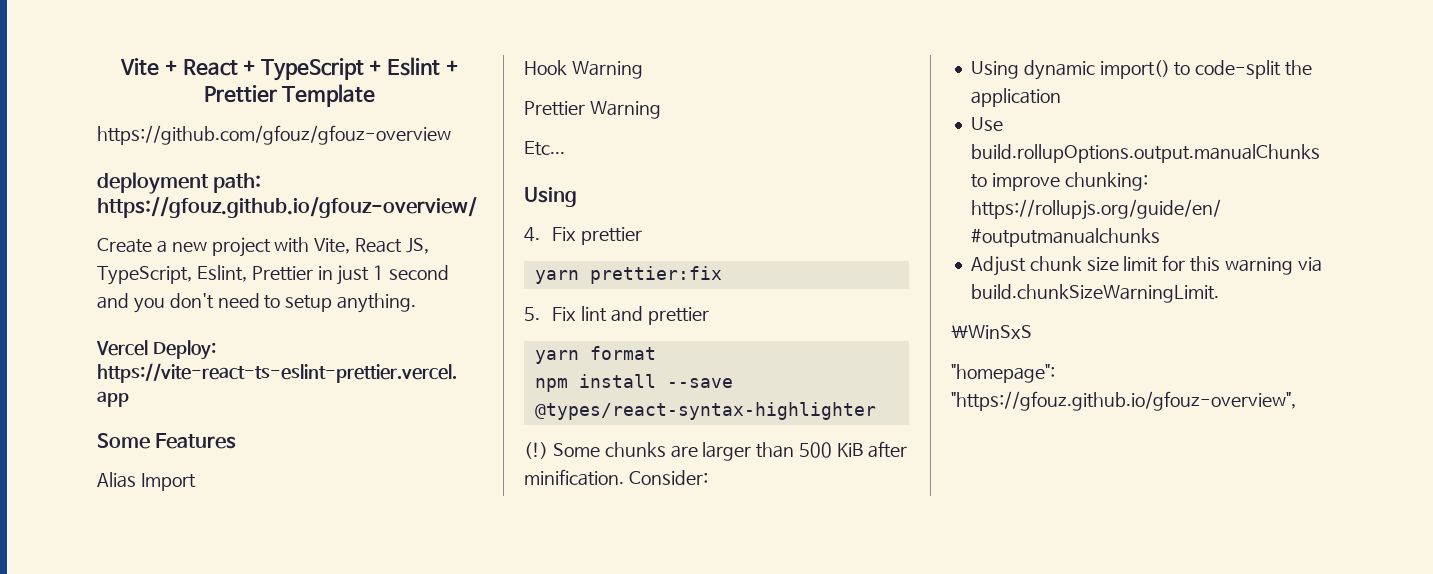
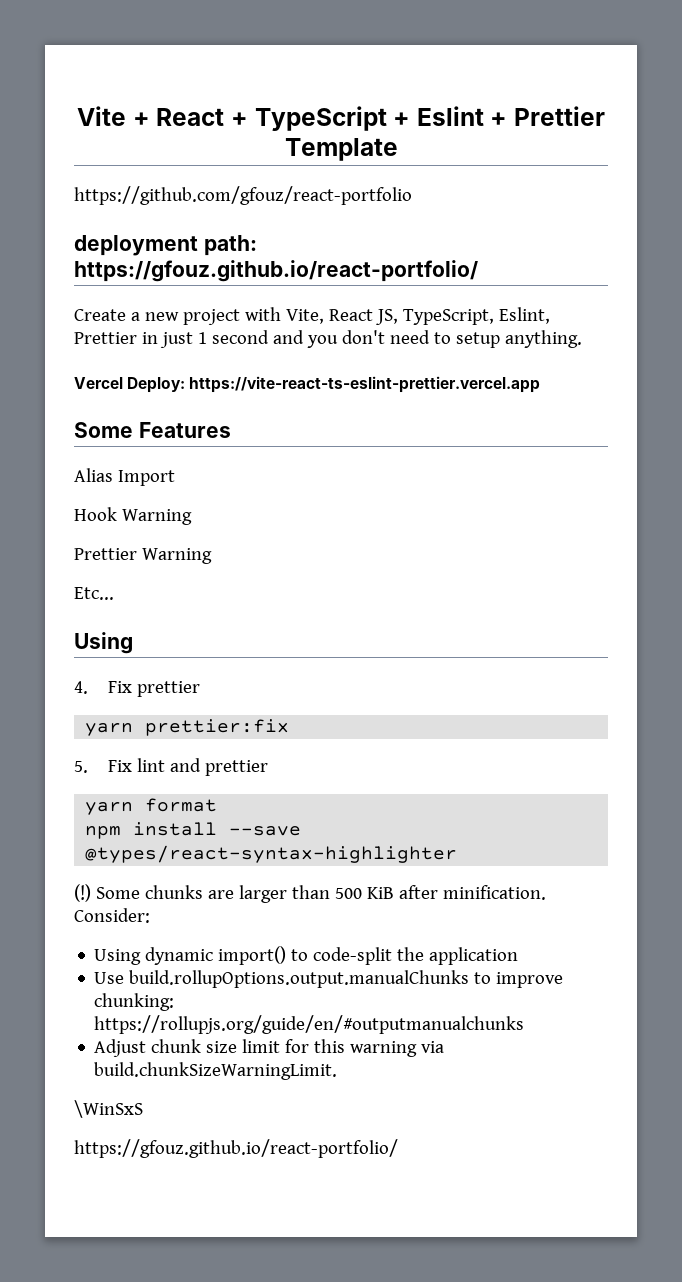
[97,125,451,145] https://github.com/gfouz/gfouz-overview -> [74,186,412,205] https://github.com/gfouz/react-portfolio
[97,197,477,218] https://gfouz.github.io/gfouz-overview/ -> [74,260,478,282] https://gfouz.github.io/react-portfolio/
[951,364,1055,383] [951,391,1296,411] "homepage": "https://gfouz.github.io/gfouz-overview", -> [74,1139,398,1158] https://gfouz.github.io/react-portfolio/

